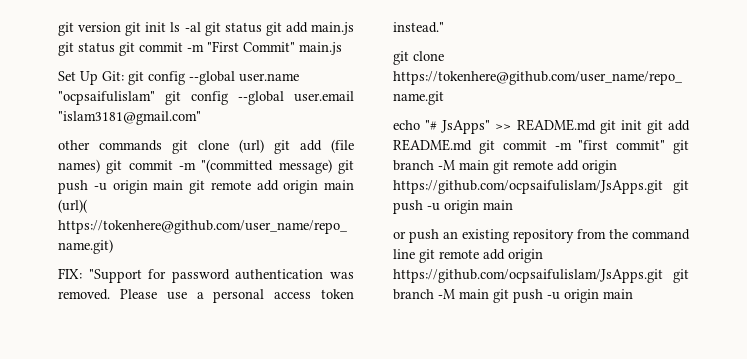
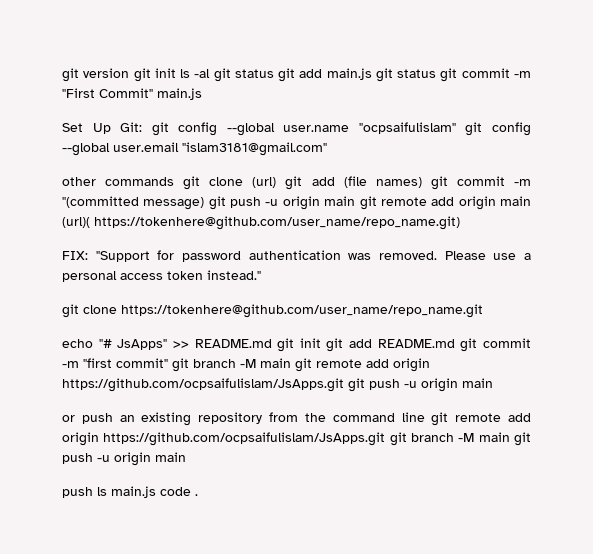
(633, 294) none -> [62,486,198,498] // push ls main.js code .

